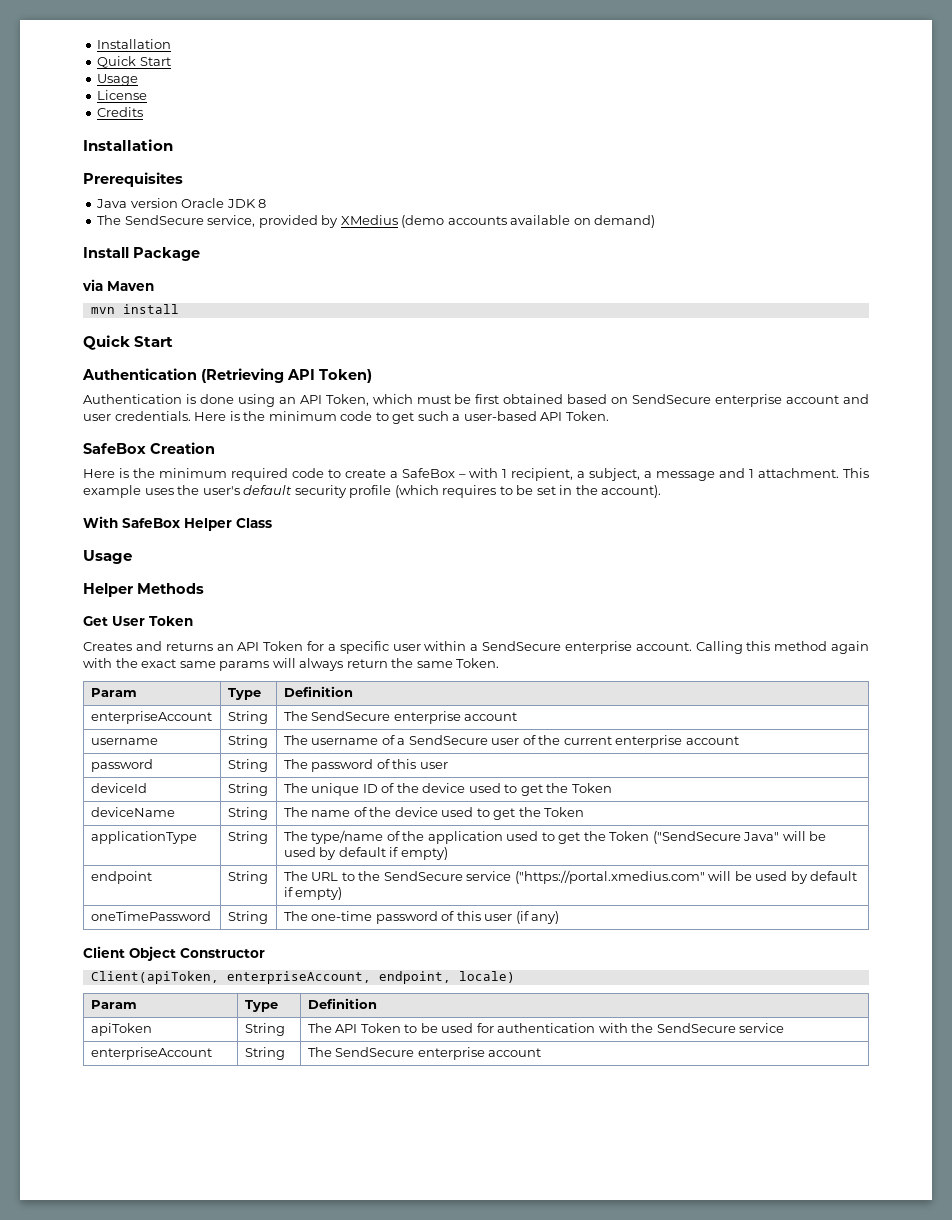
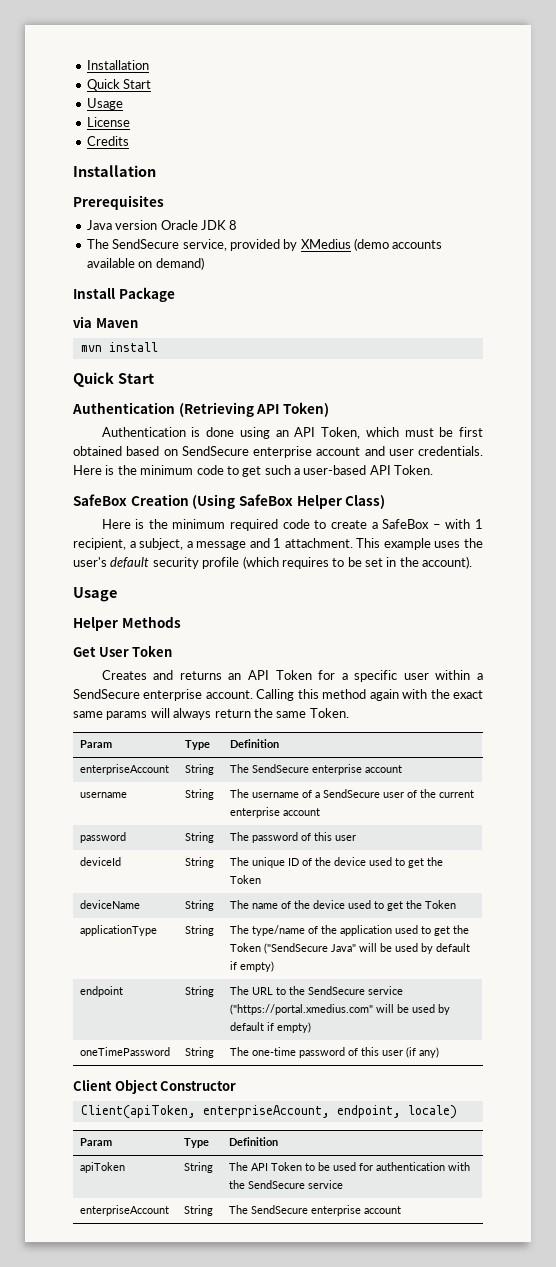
(215, 448) none -> [192,494,386,509] (Using SafeBox Helper Class)
[83,516,272,531] // With SafeBox Helper Class -> (473, 562) none

